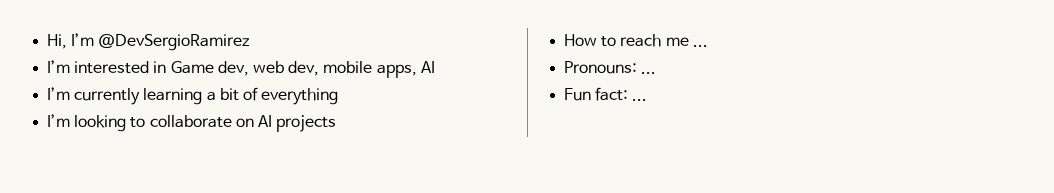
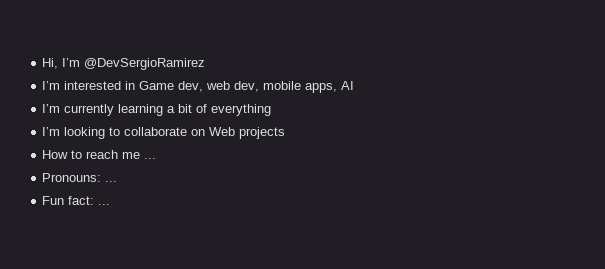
[257,115,272,127] AI -> [209,127,236,136] Web

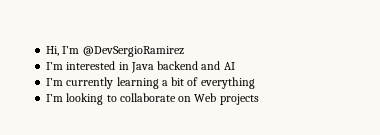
[139,81,338,93] Game dev, web dev, mobile apps, -> [130,61,221,73] Java backend and
[42,150,157,159] [42,173,118,182] [42,196,111,205] // How to reach me ... // Pronouns: ... // Fun fact: ... -> (259, 99) none

